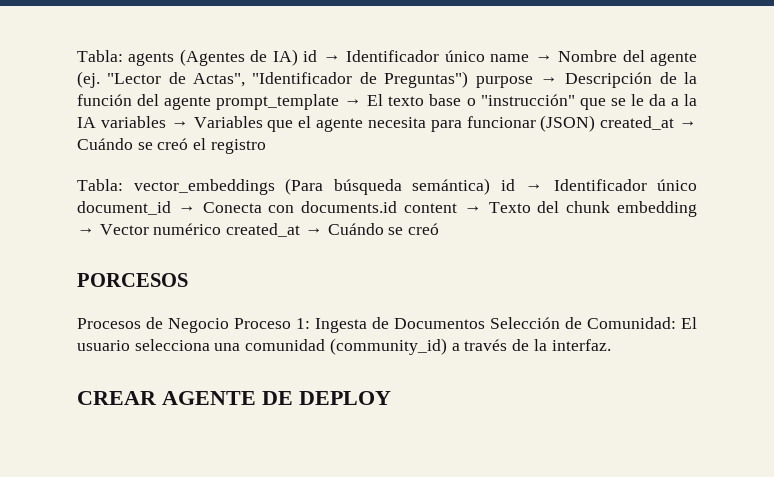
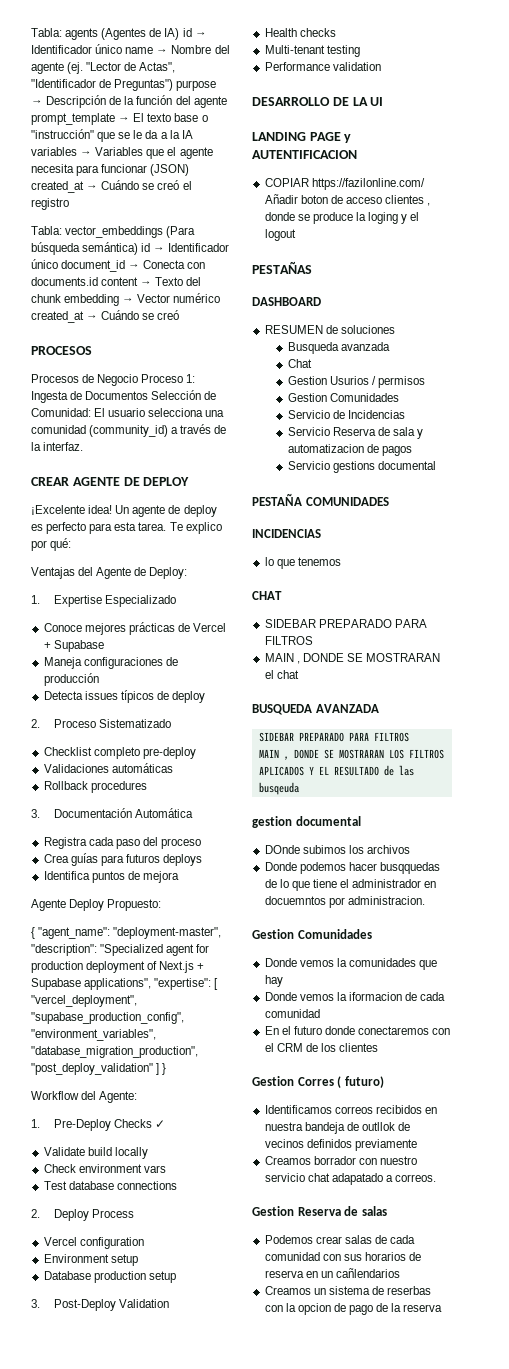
[77,273,188,287] PORCESOS -> [31,346,92,355] PROCESOS
(391, 398) none -> [31,505,217,517] [31,522,222,534] [31,538,72,551] [31,567,188,579] [31,595,176,607] [43,622,227,635] [43,640,104,652] [43,657,178,669] [43,673,99,686] [43,690,206,703] [31,719,171,728] [43,747,196,759] [43,763,173,773] [43,781,147,793] [31,808,193,818] [43,837,202,849] [43,853,203,866] [43,871,179,883] [31,899,162,911] [31,927,222,939] [31,944,210,956] [31,961,205,973] [31,978,219,990] [31,995,137,1007] [31,1012,184,1024] [31,1029,156,1041] [31,1046,198,1058] [31,1063,167,1075] [31,1091,138,1103] [31,1119,166,1131] [43,1147,148,1159] [43,1164,166,1173] [43,1181,177,1190] [31,1209,134,1221] [43,1237,144,1249] [43,1254,138,1266] [43,1271,176,1283] [31,1299,169,1311] [264,28,336,37] [264,45,360,57] [264,62,381,71] [252,97,384,106] [252,132,352,143] [252,150,357,159] [264,178,425,190] [264,194,431,206] [264,212,420,224] [264,229,296,241] [252,261,312,274] [252,297,321,306] [264,325,395,334] [287,342,390,354] [287,359,312,368] [287,376,425,388] [287,393,399,402] [287,410,405,419] [287,427,423,439] [287,444,412,456] [287,461,436,473] [252,493,389,506] [252,529,321,538] [264,557,341,569] [252,591,282,600] [264,619,427,628] [264,636,313,645] [264,653,441,664] [264,670,299,679] [252,704,379,715] [258,732,409,742] [258,749,444,760] [258,765,414,776] [258,782,299,795] [252,816,361,828] [264,845,410,854] [264,862,440,874] [264,879,437,891] [264,896,425,908] [252,929,372,939] [264,958,438,970] [264,975,283,987] [264,992,446,1001] [264,1009,320,1018] [264,1026,451,1035] [264,1043,379,1052] [252,1076,384,1088] [264,1105,437,1114] [264,1122,411,1134] [264,1139,417,1151] [264,1156,417,1165] [264,1173,437,1185] [252,1206,387,1216] [264,1235,416,1244] [264,1252,422,1261] [264,1268,400,1278] [264,1286,432,1295] [264,1303,443,1315] // ¡Excelente idea! Un agente de deploy es perfecto para esta tarea. Te explico por qué: // Ventajas del Agente de Deploy: // 1. Expertise Especializado // Conoce mejores prácticas de Vercel + Supabase // Maneja configuraciones de producción // Detecta issues típicos de deploy // 2. Proceso Sistematizado // Checklist completo pre-deploy // Validaciones automáticas // Rollback procedures // 3. Documentación Automática // Registra cada paso del proceso // Crea guías para futuros deploys // Identifica puntos de mejora // Agente Deploy Propuesto: // { "agent_name": "deployment-master", "description": "Specialized agent for production deployment of Next.js + Supabase applications", "expertise": [ "vercel_deployment", "supabase_production_config", "environment_variables", "database_migration_production", "post_deploy_validation" ] } // Workflow del Agente: // 1. Pre-Deploy Checks ✓ // Validate build locally // Check environment vars // Test database connections // 2. Deploy Process // Vercel configuration // Environment setup // Database production setup // 3. Post-Deploy Validation // Health checks // Multi-tenant testing // Performance validation // DESARROLLO DE LA UI // LANDING PAGE y AUTENTIFICACION // COPIAR https://fazilonline.com/ Añadir boton de acceso clientes , donde se produce la loging y el logout // PESTAÑAS // DASHBOARD // RESUMEN de soluciones // Busqueda avanzada // Chat // Gestion Usurios / permisos // Gestion Comunidades // Servicio de Incidencias // Servicio Reserva de sala y automatizacion de pagos // Servicio gestions documental // PESTAÑA COMUNIDADES // INCIDENCIAS // lo que tenemos // CHAT // SIDEBAR PREPARADO PARA FILTROS // MAIN , DONDE SE MOSTRARAN el chat // BUSQUEDA AVANZADA // SIDEBAR PREPARADO PARA FILTROS // MAIN , DONDE SE MOSTRARAN LOS FILTROS APLICADOS Y EL RESULTADO de las busqeuda // gestion documental // DOnde subimos los archivos // Donde podemos hacer busqquedas de lo que tiene el administrador en docuemntos por administracion. // Gestion Comunidades // Donde vemos la comunidades que hay // Donde vemos la iformacion de cada comunidad // En el futuro donde conectaremos con el CRM de los clientes // Gestion Corres ( futuro) // Identificamos correos recibidos en nuestra bandeja de outllok de vecinos definidos previamente // Creamos borrador con nuestro servicio chat adapatado a correos. // Gestion Reserva de salas // Podemos crear salas de cada comunidad con sus horarios de reserva en un cañlendarios // Creamos un sistema de reserbas con la opcion de pago de la reserva

